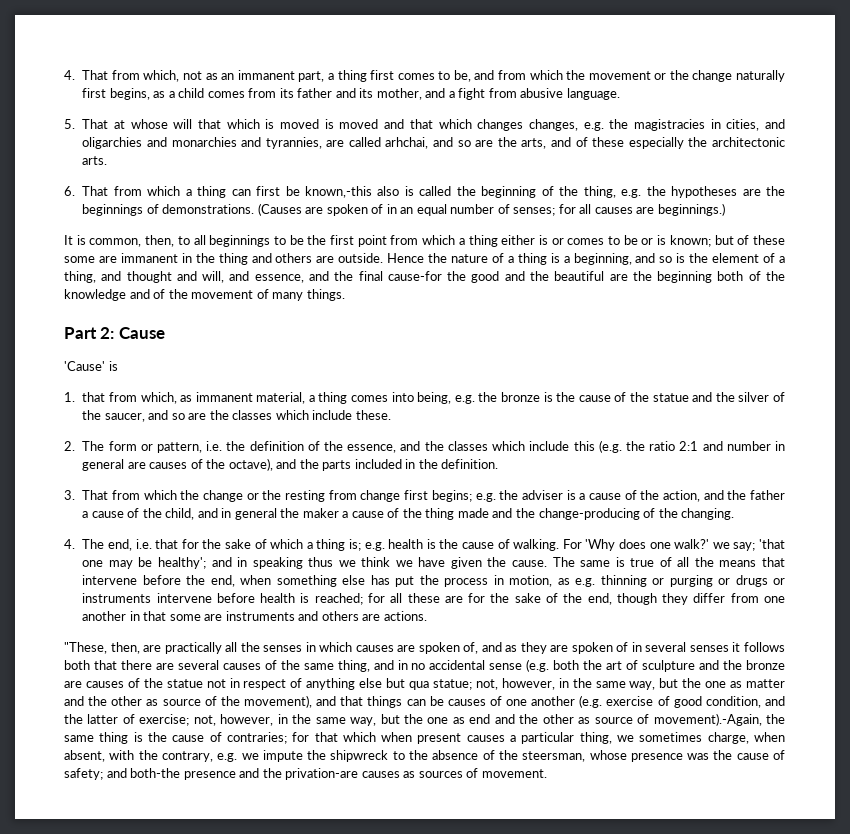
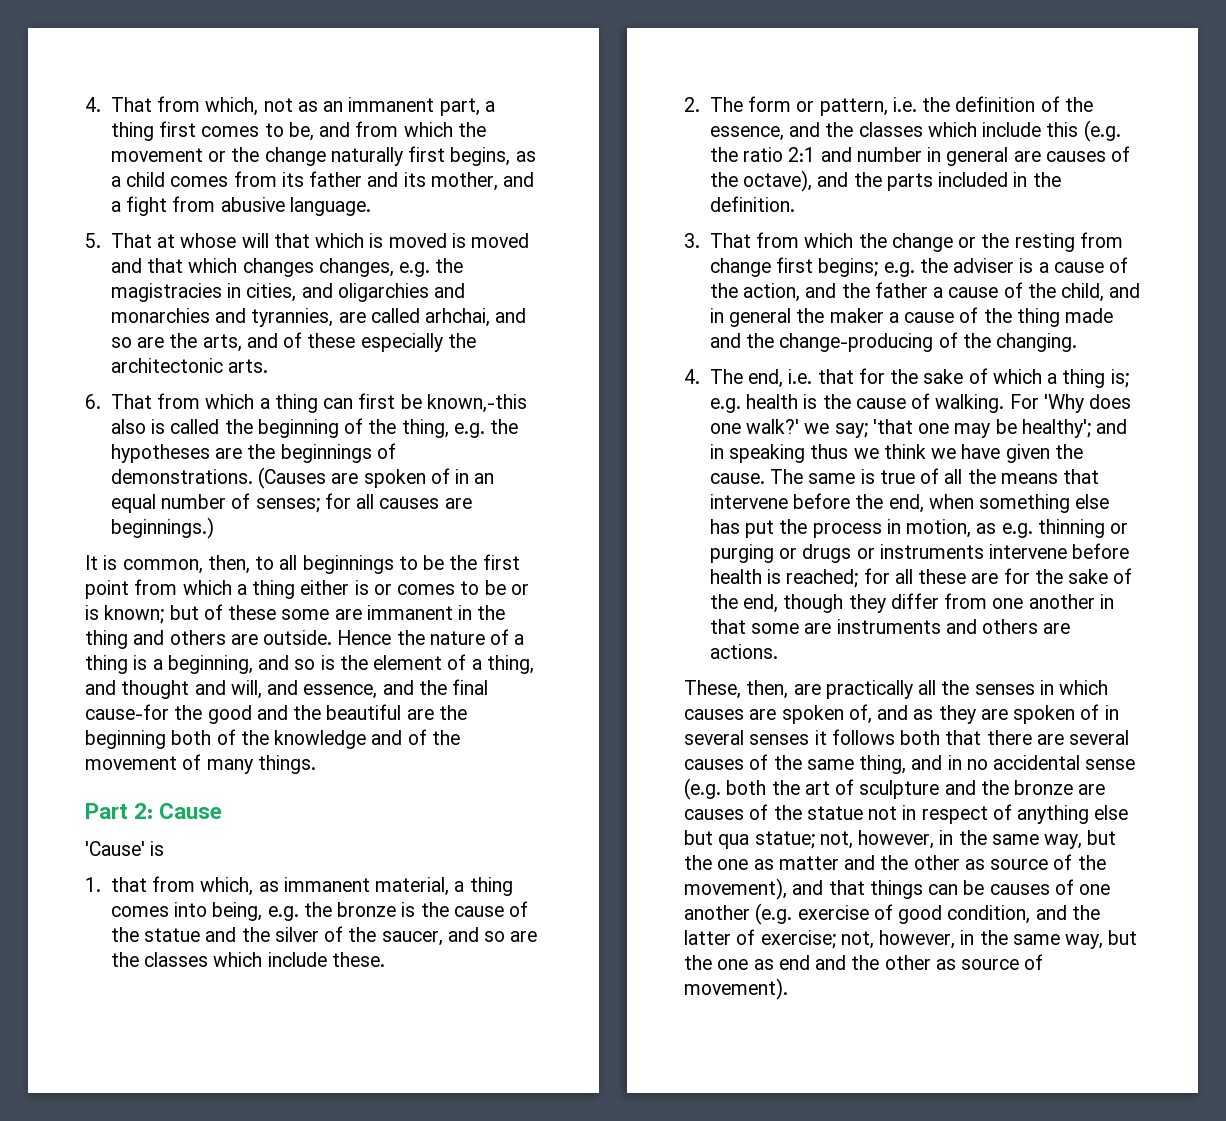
[64,642,107,654] "These, -> [684,680,741,699] These,
[653,713,785,726] [64,732,785,744] [64,750,785,762] [64,768,547,780] movement).-Again, the same thing is the cause of contraries; for that which when present causes a particular thing, we sometimes charge, when absent, with the contrary, e.g. we impute the shipwreck to the absence of the steersman, whose presence was the cause of safety; and both-the presence and the privation-are causes as sources of movement. -> [684,978,788,1000] movement).

